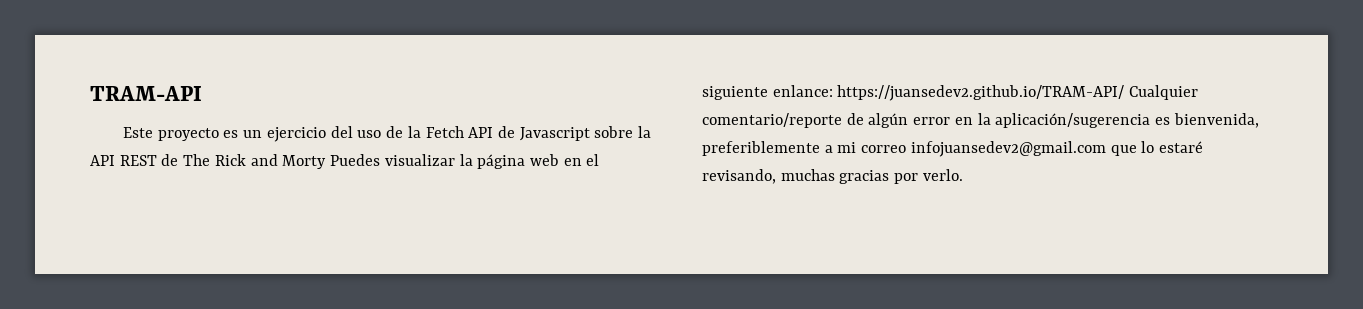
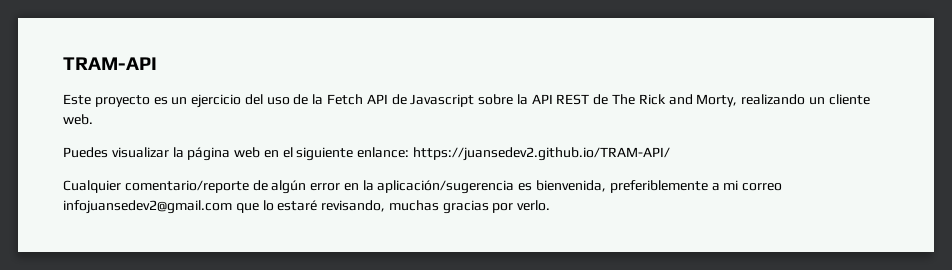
[282,155,327,169] Morty -> [696,94,870,107] [63,114,93,125] Morty, realizando un cliente web. //
(1125, 93) none -> (671, 154) //

